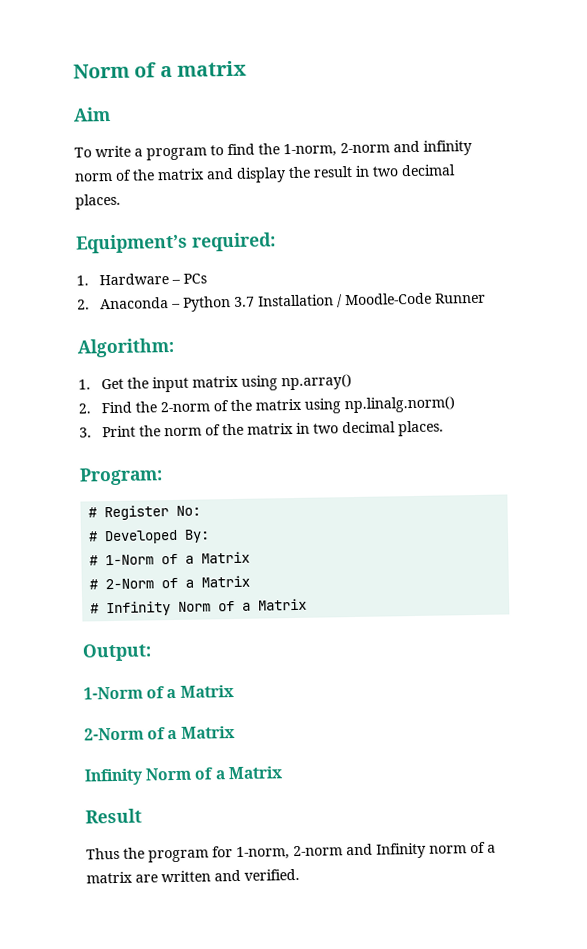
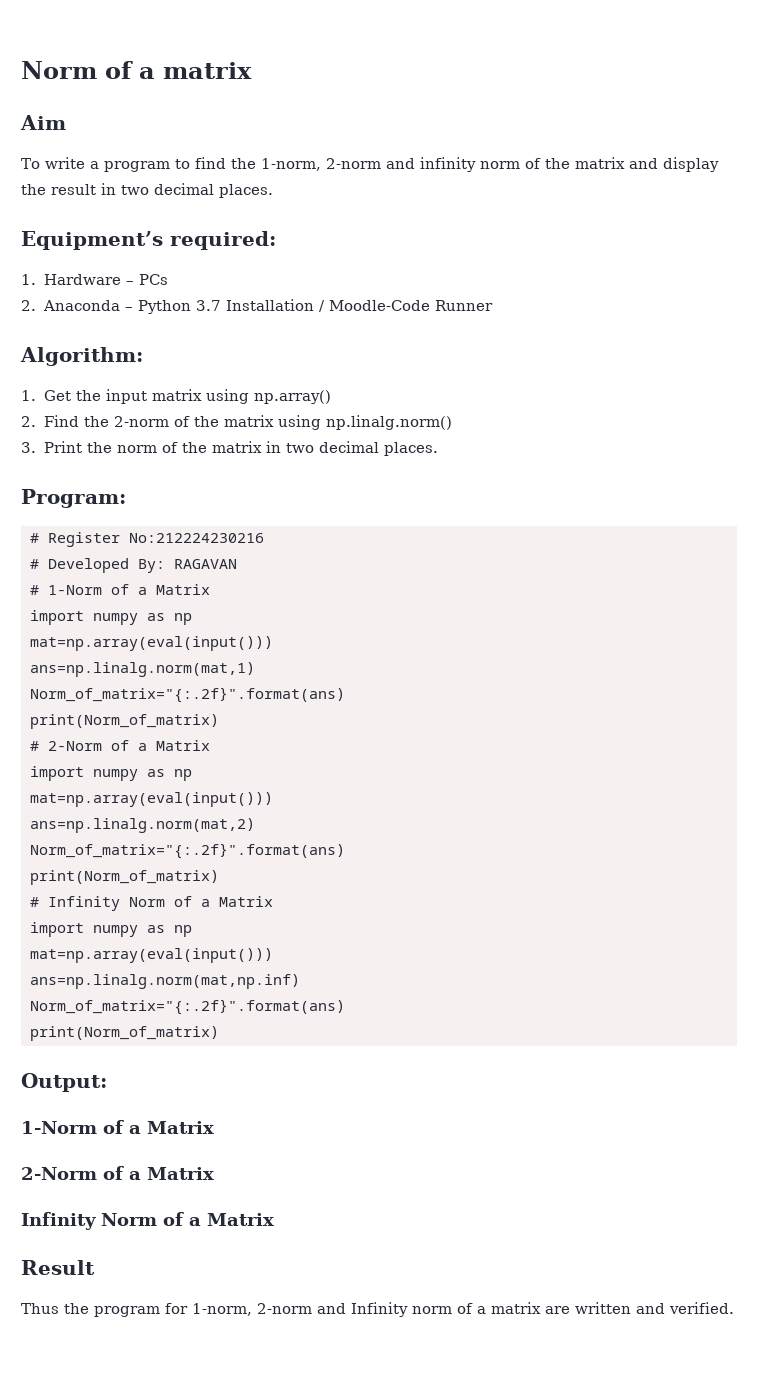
[176,505,202,516] No: -> [129,533,264,543] No:212224230216
(211, 536) none -> [174,559,237,569] RAGAVAN
(251, 557) none -> [30,610,192,625] [30,636,273,651] [30,662,255,677] [30,687,345,703] [30,714,219,729] // import numpy as np // mat=np.array(eval(input())) // ans=np.linalg.norm(mat,1) // Norm_of_matrix="{:.2f}".format(ans) // print(Norm_of_matrix)
(251, 581) none -> [30,766,192,781] [30,792,273,807] [30,818,255,833] [30,843,345,859] [30,870,219,885] // import numpy as np // mat=np.array(eval(input())) // ans=np.linalg.norm(mat,2) // Norm_of_matrix="{:.2f}".format(ans) // print(Norm_of_matrix)
(308, 604) none -> [30,922,192,937] [30,948,273,963] [30,974,300,989] [30,999,345,1015] [30,1026,219,1041] // import numpy as np // mat=np.array(eval(input())) // ans=np.linalg.norm(mat,np.inf) // Norm_of_matrix="{:.2f}".format(ans) // print(Norm_of_matrix)

